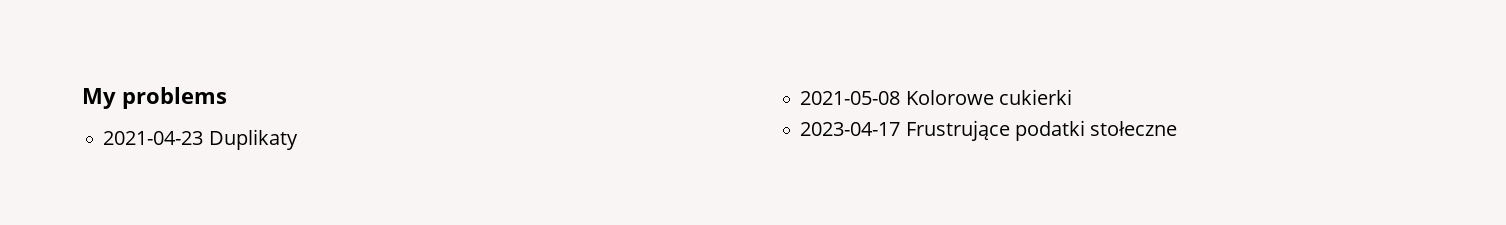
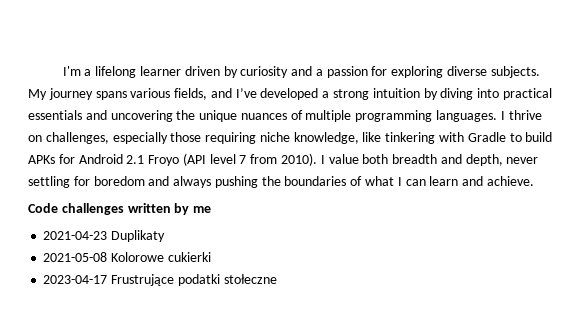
[82,87,227,109] My problems -> [62,66,540,78] [28,88,552,100] [28,110,542,122] [28,132,553,144] [28,153,539,166] [28,176,534,188] [28,203,212,215] I'm a lifelong learner driven by curiosity and a passion for exploring diverse subjects. My journey spans various fields, and I’ve developed a strong intuition by diving into practical essentials and uncovering the unique nuances of multiple programming languages. I thrive on challenges, especially those requiring niche knowledge, like tinkering with Gradle to build APKs for Android 2.1 Froyo (API level 7 from 2010). I value both breadth and depth, never settling for boredom and always pushing the boundaries of what I can learn and achieve. // Code challenges written by me

